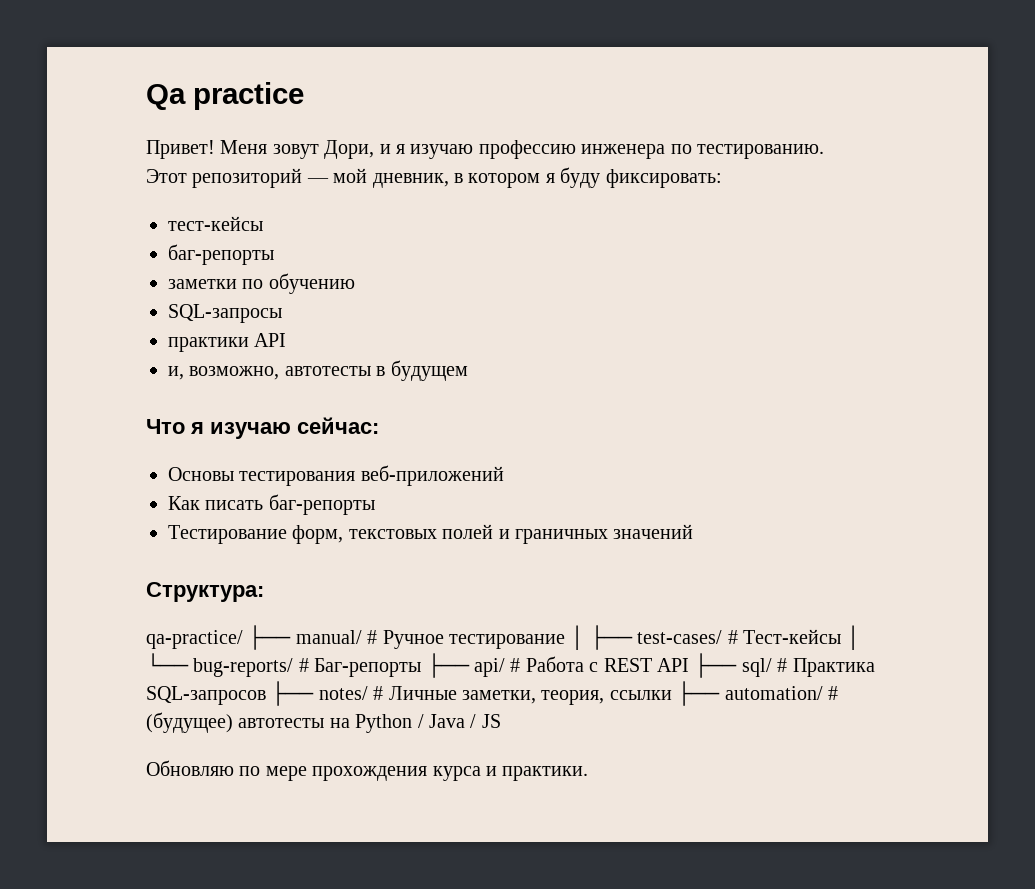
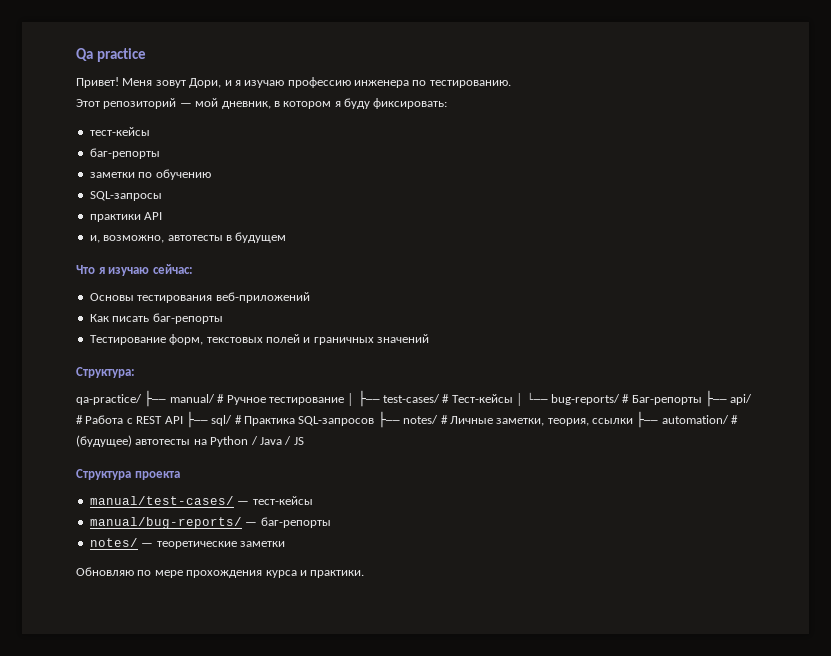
(501, 721) none -> [76,469,180,480] [89,496,313,505] [89,517,331,529] [89,538,285,549] // Структура проекта // manual/test-cases/ — тест-кейсы // manual/bug-reports/ — баг-репорты // notes/ — теоретические заметки

